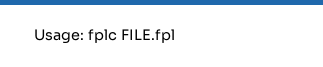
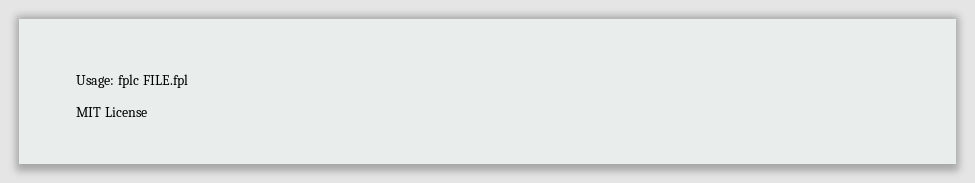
(175, 36) none -> [76,107,147,117] // MIT License

